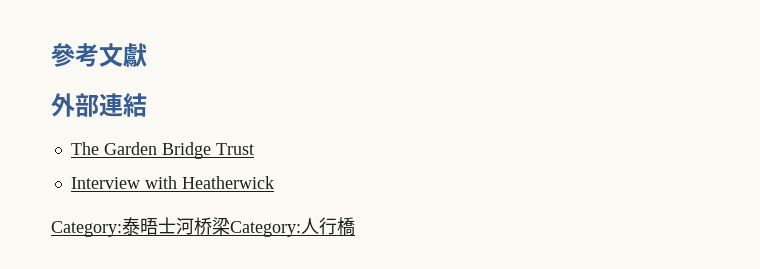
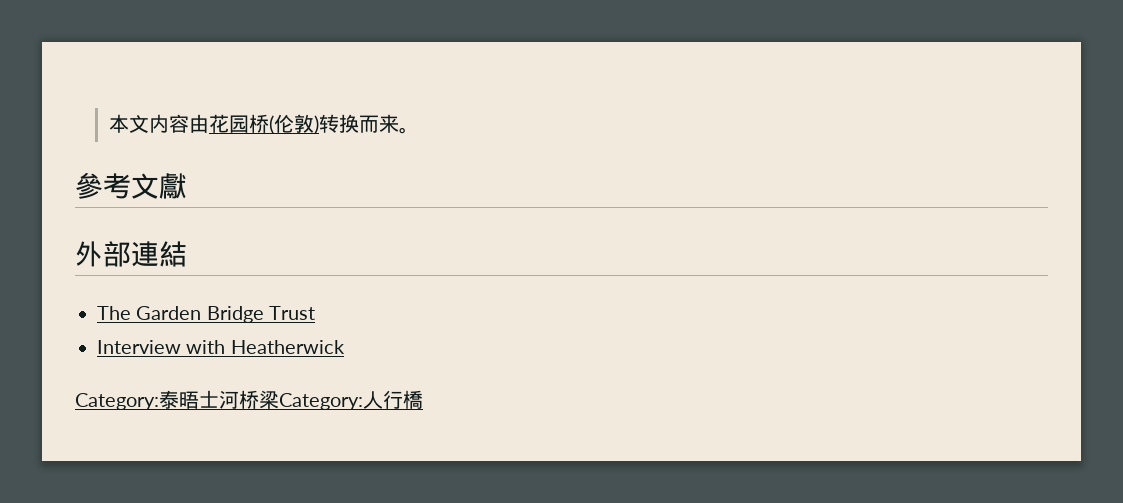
(51, 55) none -> [108,114,419,134] 本文内容由花园桥(伦敦)转换而来。 //

